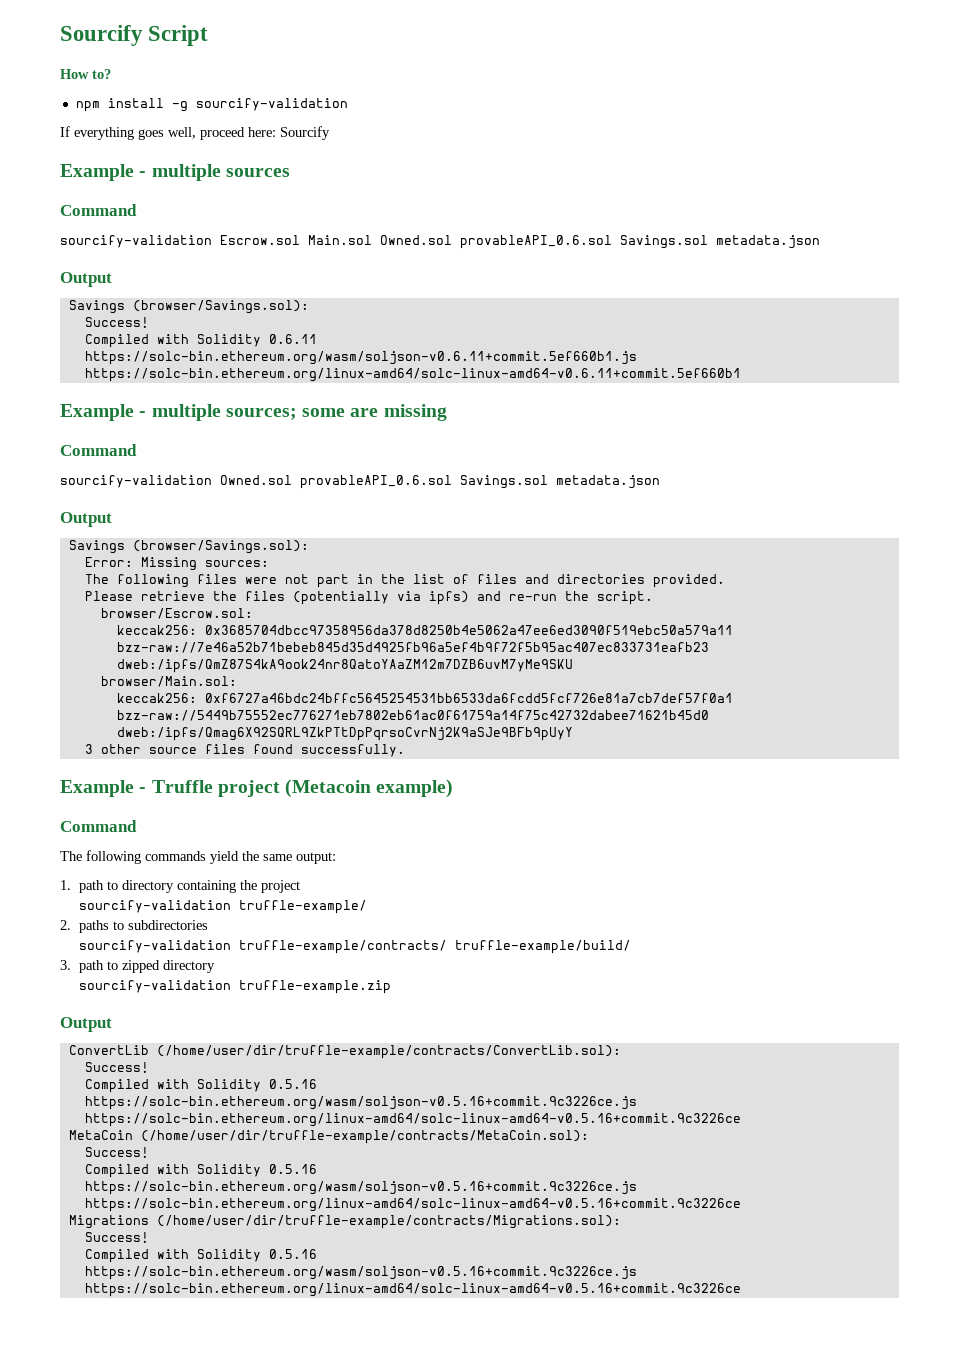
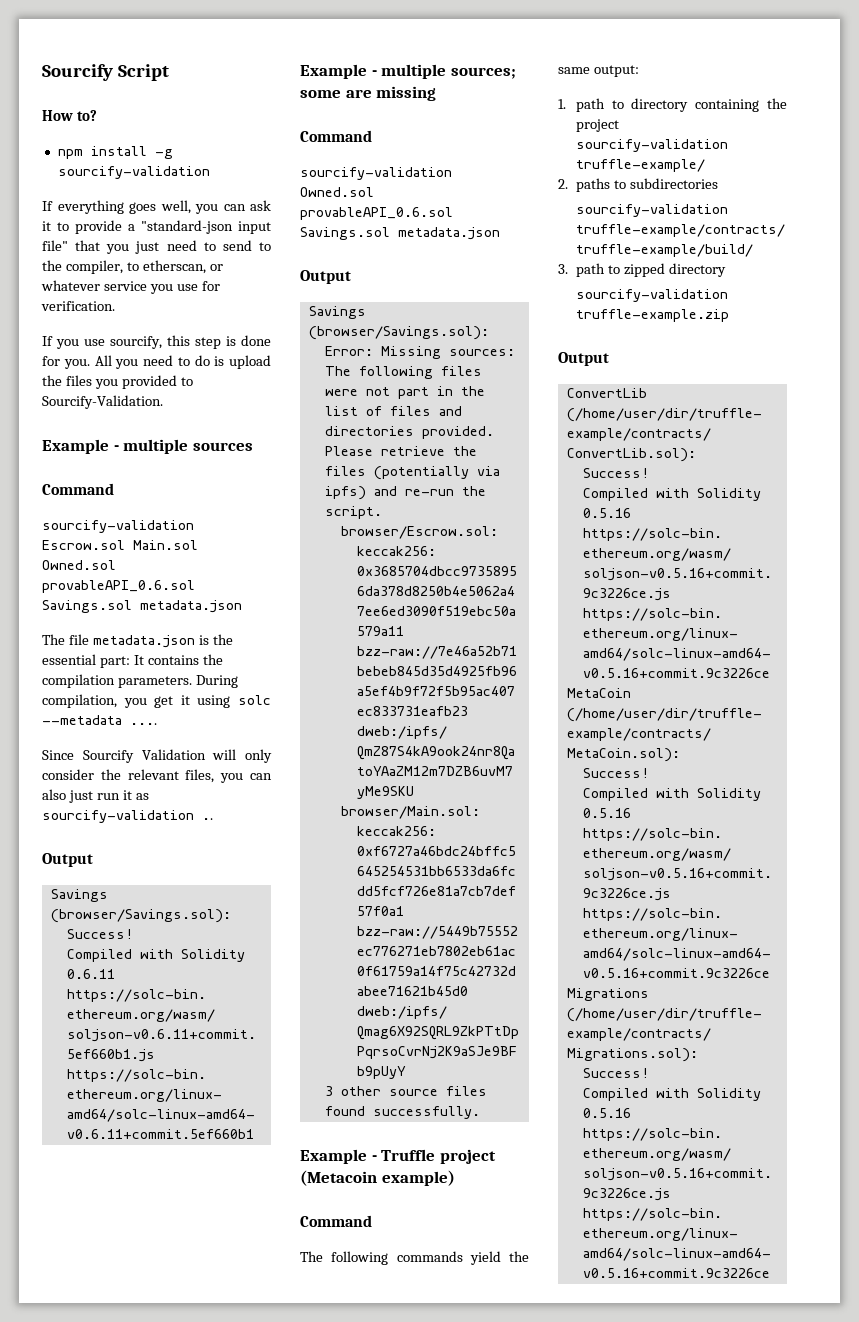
[200,126,330,140] proceed here: Sourcify -> [195,200,271,214] [42,220,271,234] [42,240,271,254] [42,260,223,274] [41,280,220,294] [41,301,115,311] [42,335,271,349] [42,355,271,369] [42,375,193,389] [42,395,163,409] you can ask it to provide a "standard-json input file" that you just need to send to the compiler, to etherscan, or whatever service you use for verification. // If you use sourcify, this step is done for you. All you need to do is upload the files you provided to Sourcify-Validation.
(820, 242) none -> [42,634,233,648] [42,654,223,668] [42,674,238,688] [42,694,271,708] [42,715,157,725] [42,749,272,763] [42,769,273,783] [42,789,149,803] [42,810,213,823] // The file metadata.json is the essential part: It contains the compilation parameters. During compilation, you get it using solc --metadata .... // Since Sourcify Validation will only consider the relevant files, you can also just run it as sourcify-validation ..

